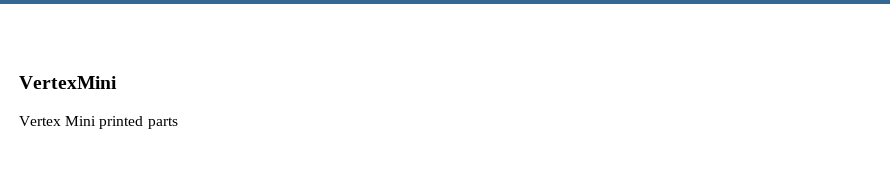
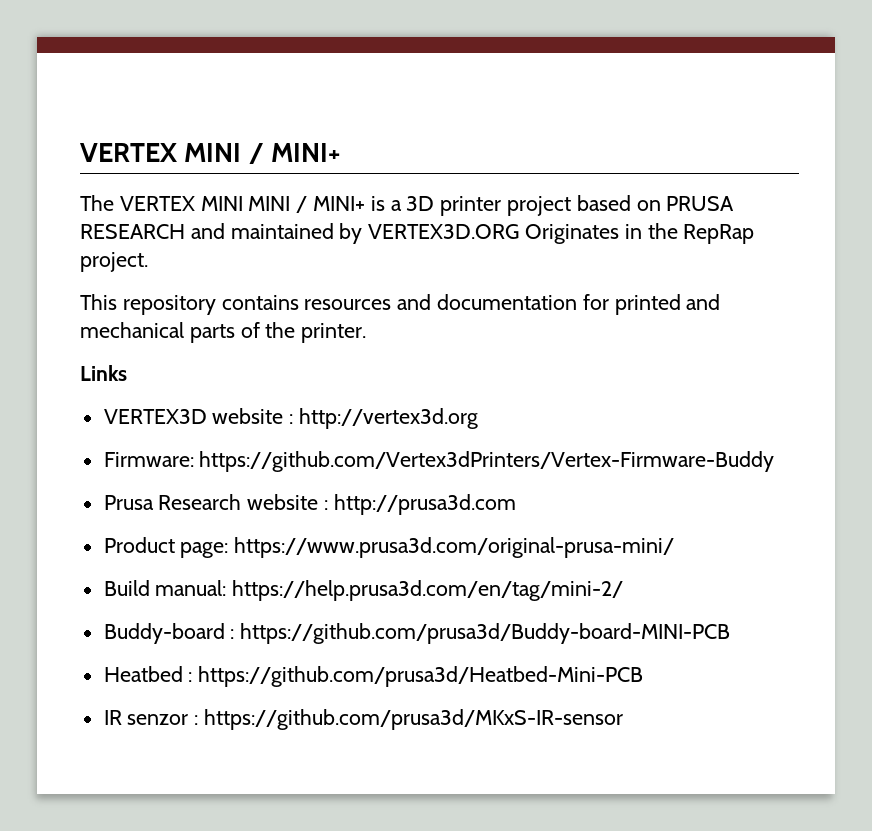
[19,76,117,89] [19,116,178,129] VertexMini // Vertex Mini printed parts -> [80,143,340,164] [80,195,735,216] [80,223,755,244] [80,252,148,272] [80,294,721,315] [80,322,367,343] [80,365,127,381] [103,408,479,429] [103,451,775,472] [103,494,516,515] [103,537,675,558] [103,580,624,601] [103,623,731,644] [103,666,644,687] [103,709,624,730] VERTEX MINI / MINI+ // The VERTEX MINI MINI / MINI+ is a 3D printer project based on PRUSA RESEARCH and maintained by VERTEX3D.ORG Originates in the RepRap project. // This repository contains resources and documentation for printed and mechanical parts of the printer. // Links // VERTEX3D website : http://vertex3d.org // Firmware: https://github.com/Vertex3dPrinters/Vertex-Firmware-Buddy // Prusa Research website : http://prusa3d.com // Product page: https://www.prusa3d.com/original-prusa-mini/ // Build manual: https://help.prusa3d.com/en/tag/mini-2/ // Buddy-board : https://github.com/prusa3d/Buddy-board-MINI-PCB // Heatbed : https://github.com/prusa3d/Heatbed-Mini-PCB // IR senzor : https://github.com/prusa3d/MKxS-IR-sensor

